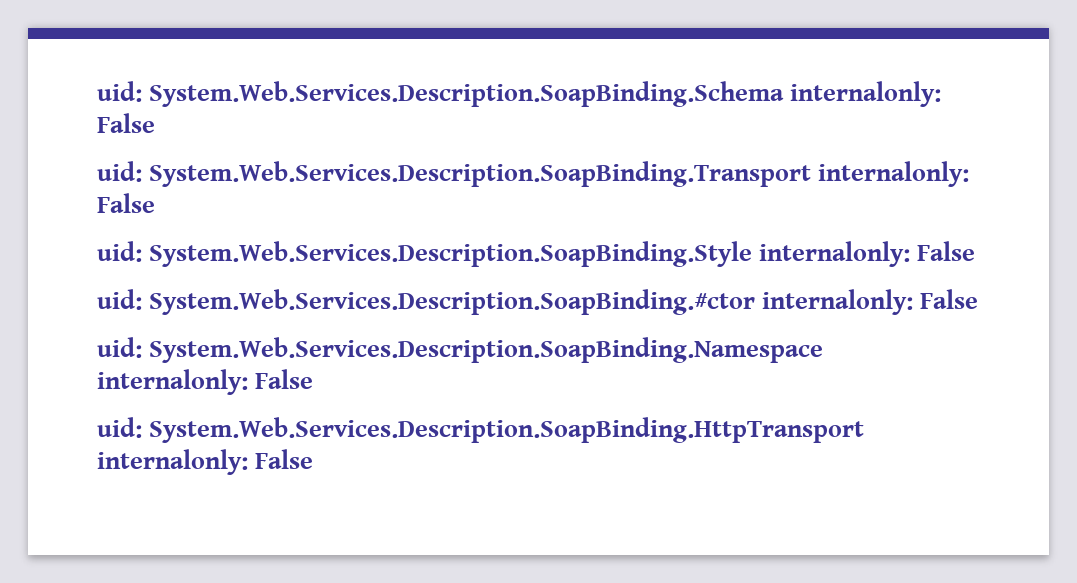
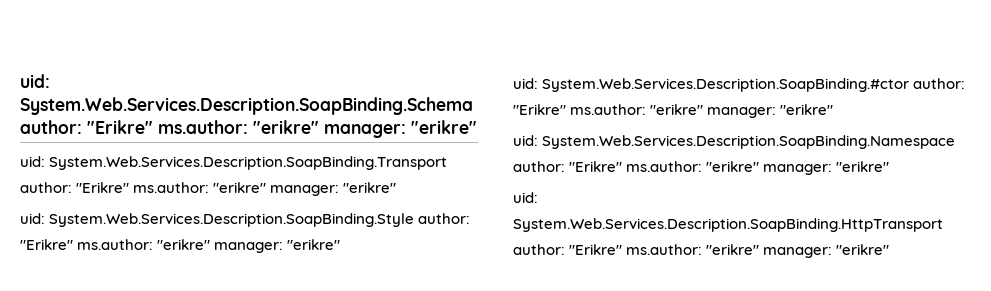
[790,81,941,107] [97,113,155,133] [97,161,969,187] [97,193,155,213] [97,241,975,267] [97,289,978,315] [97,337,823,363] [97,369,313,395] [97,417,864,443] [97,449,313,475] internalonly: False // uid: System.Web.Services.Description.SoapBinding.Transport internalonly: False // uid: System.Web.Services.Description.SoapBinding.Style internalonly: False // uid: System.Web.Services.Description.SoapBinding.#ctor internalonly: False // uid: System.Web.Services.Description.SoapBinding.Namespace internalonly: False // uid: System.Web.Services.Description.SoapBinding.HttpTransport internalonly: False -> [20,120,477,138] [20,156,448,170] [20,182,397,196] [20,213,471,227] [20,239,341,253] [513,78,966,92] [513,104,834,118] [513,135,956,149] [513,161,890,175] [513,192,538,203] [513,218,943,232] [513,244,890,258] author: "Erikre" ms.author: "erikre" manager: "erikre" // uid: System.Web.Services.Description.SoapBinding.Transport author: "Erikre" ms.author: "erikre" manager: "erikre" // uid: System.Web.Services.Description.SoapBinding.Style author: "Erikre" ms.author: "erikre" manager: "erikre" // uid: System.Web.Services.Description.SoapBinding.#ctor author: "Erikre" ms.author: "erikre" manager: "erikre" // uid: System.Web.Services.Description.SoapBinding.Namespace author: "Erikre" ms.author: "erikre" manager: "erikre" // uid: System.Web.Services.Description.SoapBinding.HttpTransport author: "Erikre" ms.author: "erikre" manager: "erikre"

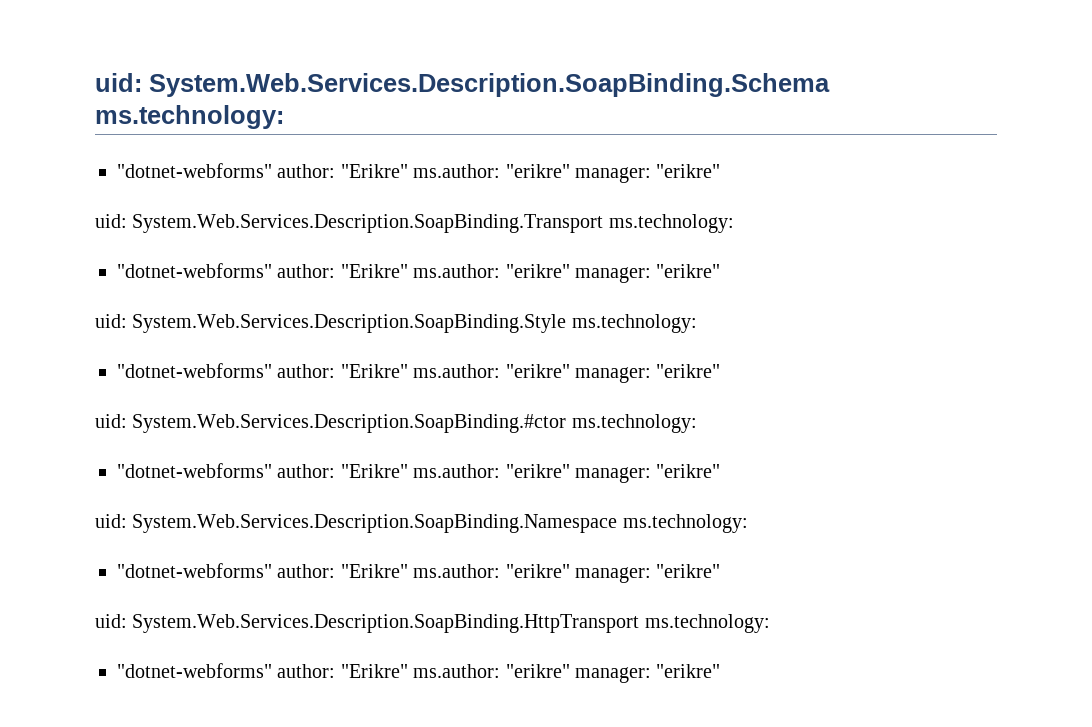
(473, 106) none -> [95,105,284,129] [117,163,272,178] ms.technology: // "dotnet-webforms"
(448, 163) none -> [608,214,734,233] [117,263,272,278] ms.technology: // "dotnet-webforms"
(415, 220) none -> [571,314,697,333] [117,363,272,378] ms.technology: // "dotnet-webforms"
(910, 85) none -> [571,414,697,433] [117,463,272,478] ms.technology: // "dotnet-webforms"
(956, 142) none -> [622,514,748,533] [117,563,272,578] ms.technology: // "dotnet-webforms"
(943, 225) none -> [644,614,770,633] [117,663,272,678] ms.technology: // "dotnet-webforms"

